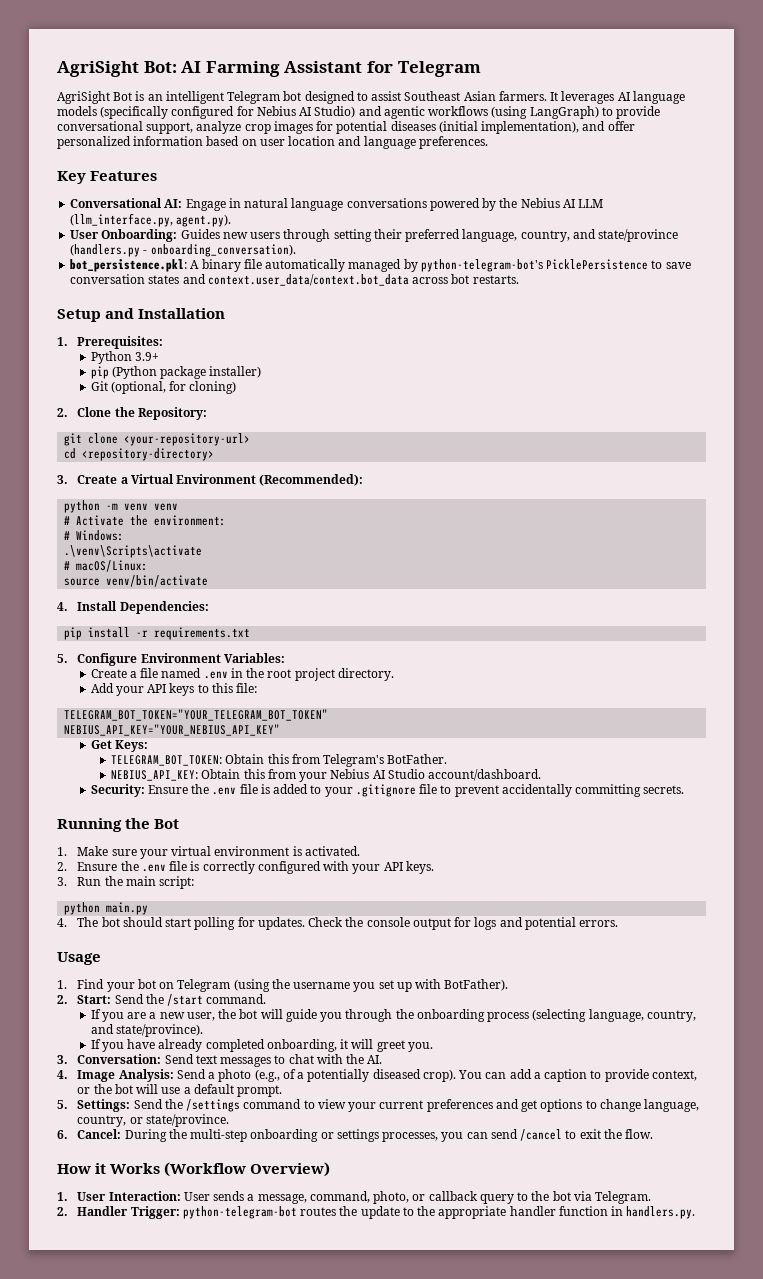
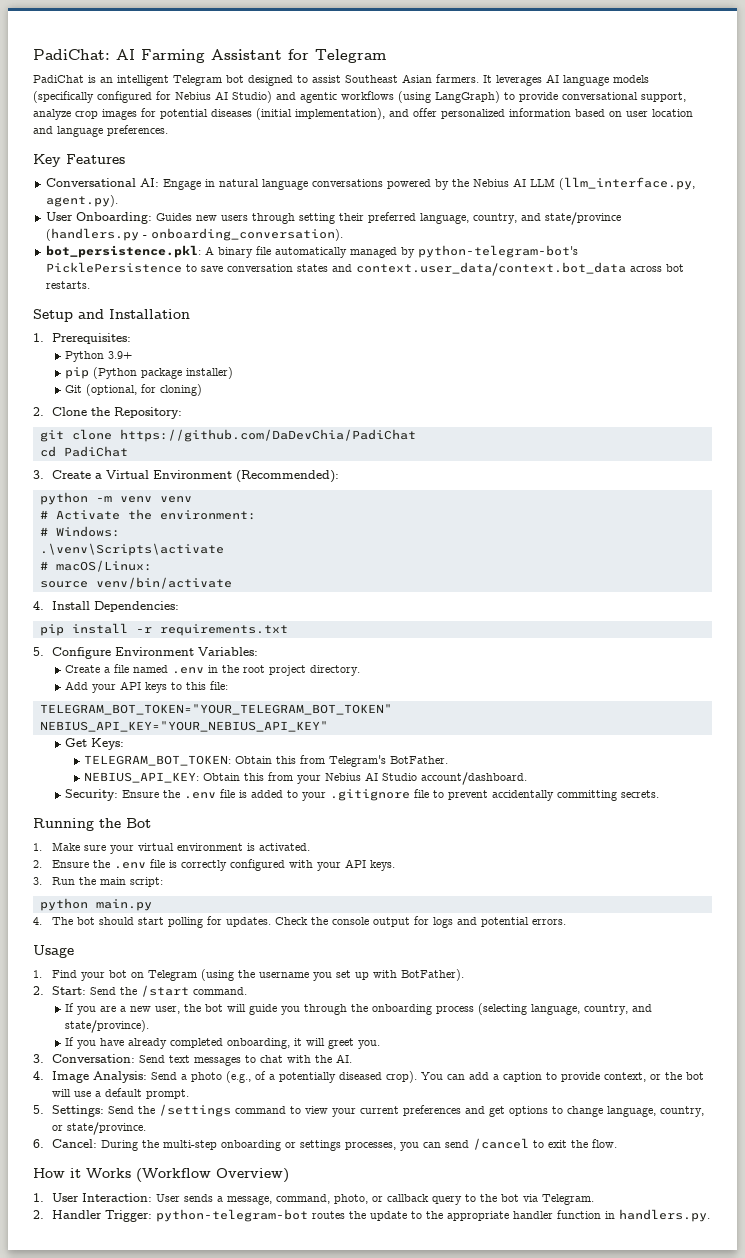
[57,61,177,77] AgriSight Bot: -> [33,49,110,60] PadiChat:
[57,91,133,104] AgriSight Bot -> [33,75,84,83] PadiChat
[124,433,251,446] <your-repository-url> -> [119,429,416,442] https://github.com/DaDevChia/PadiChat
[82,448,215,461] <repository-directory> -> [63,446,128,457] PadiChat

